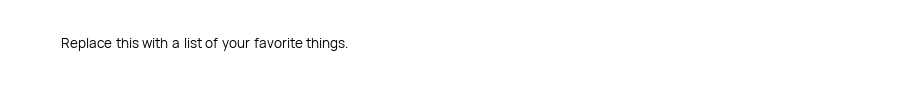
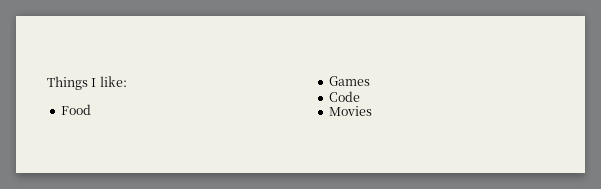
[61,38,349,51] Replace this with a list of your favorite things. -> [47,76,127,90] [60,104,91,115] [328,76,370,86] [328,91,360,102] [328,106,372,116] Things I like: // Food // Games // Code // Movies

